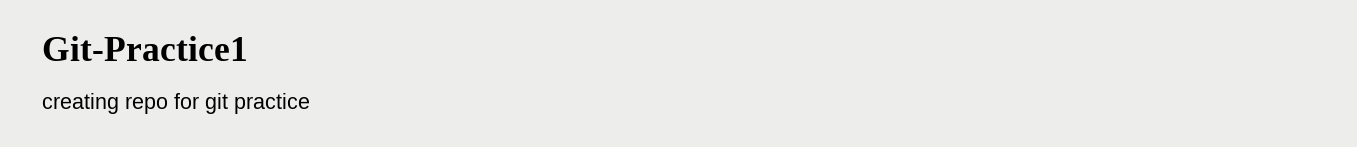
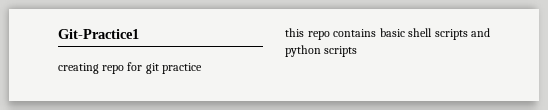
(310, 103) none -> [285,28,490,40] [285,45,358,57] // this repo contains basic shell scripts and python scripts

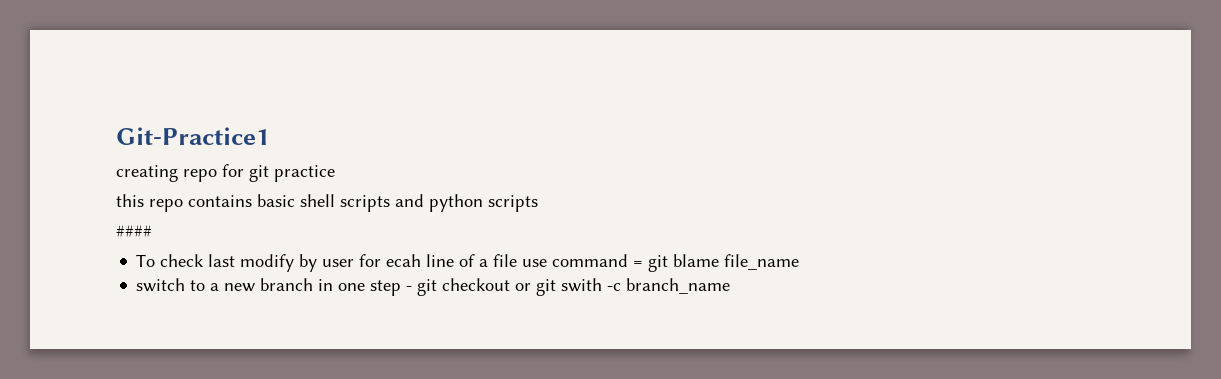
(358, 51) none -> [116,225,152,237] [136,254,800,272] [136,278,731,296] // #### // To check last modify by user for ecah line of a file use command = git blame file_name // switch to a new branch in one step - git checkout or git swith -c branch_name

